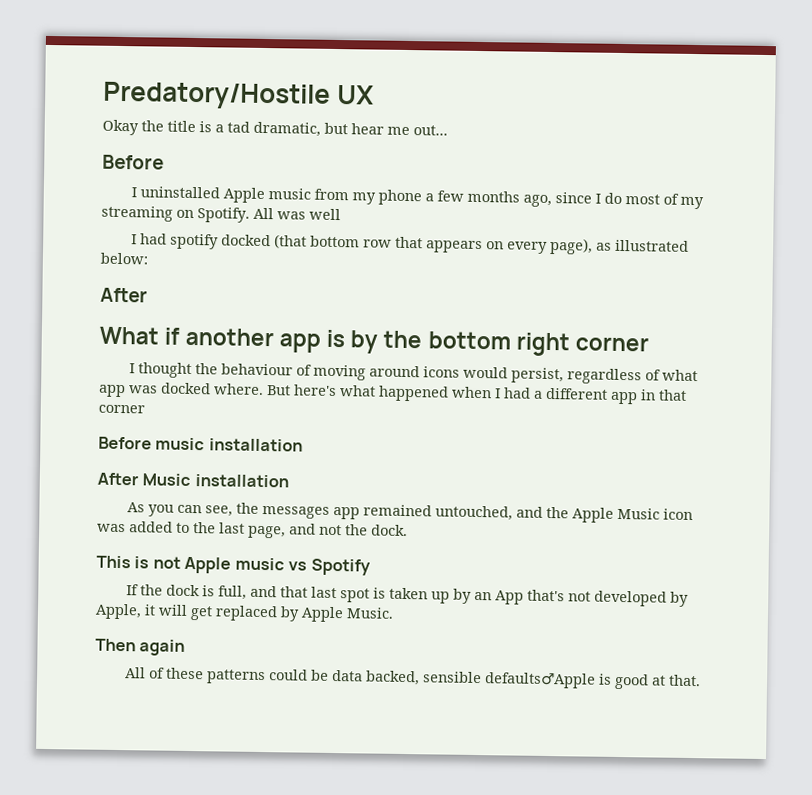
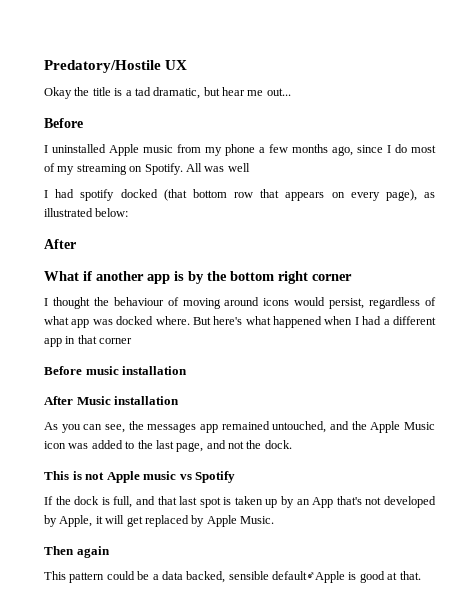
[124,667,266,685] All of these patterns -> [44,571,105,583] This pattern
(329, 675) none -> [152,574,159,580] a
[483,672,596,689] defaults♂Apple -> [272,571,345,583] default♂Apple

